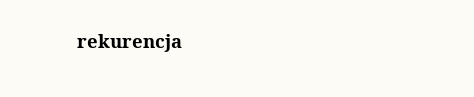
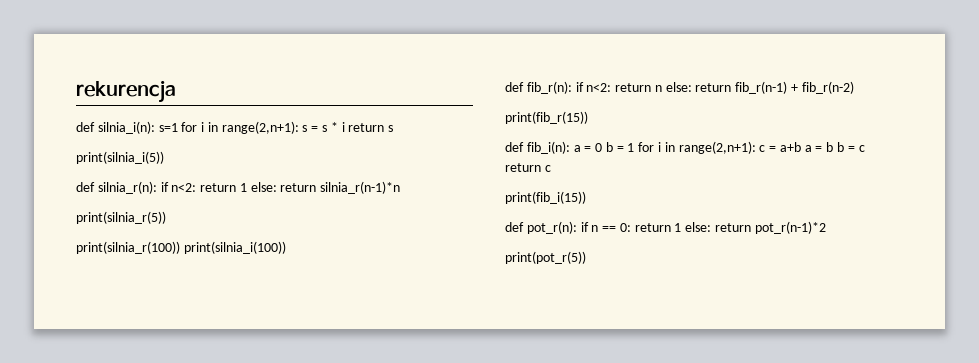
(182, 43) none -> [76,121,394,134] [76,151,164,164] [76,181,401,194] [76,211,166,224] [76,241,286,254] [505,81,854,94] [505,111,588,124] [505,141,865,154] [505,163,551,172] [505,191,586,204] [505,221,826,234] [505,251,586,264] // def silnia_i(n): s=1 for i in range(2,n+1): s = s * i return s // print(silnia_i(5)) // def silnia_r(n): if n<2: return 1 else: return silnia_r(n-1)*n // print(silnia_r(5)) // print(silnia_r(100)) print(silnia_i(100)) // def fib_r(n): if n<2: return n else: return fib_r(n-1) + fib_r(n-2) // print(fib_r(15)) // def fib_i(n): a = 0 b = 1 for i in range(2,n+1): c = a+b a = b b = c return c // print(fib_i(15)) // def pot_r(n): if n == 0: return 1 else: return pot_r(n-1)*2 // print(pot_r(5))

